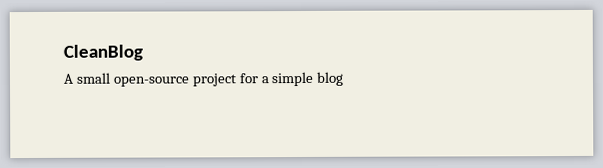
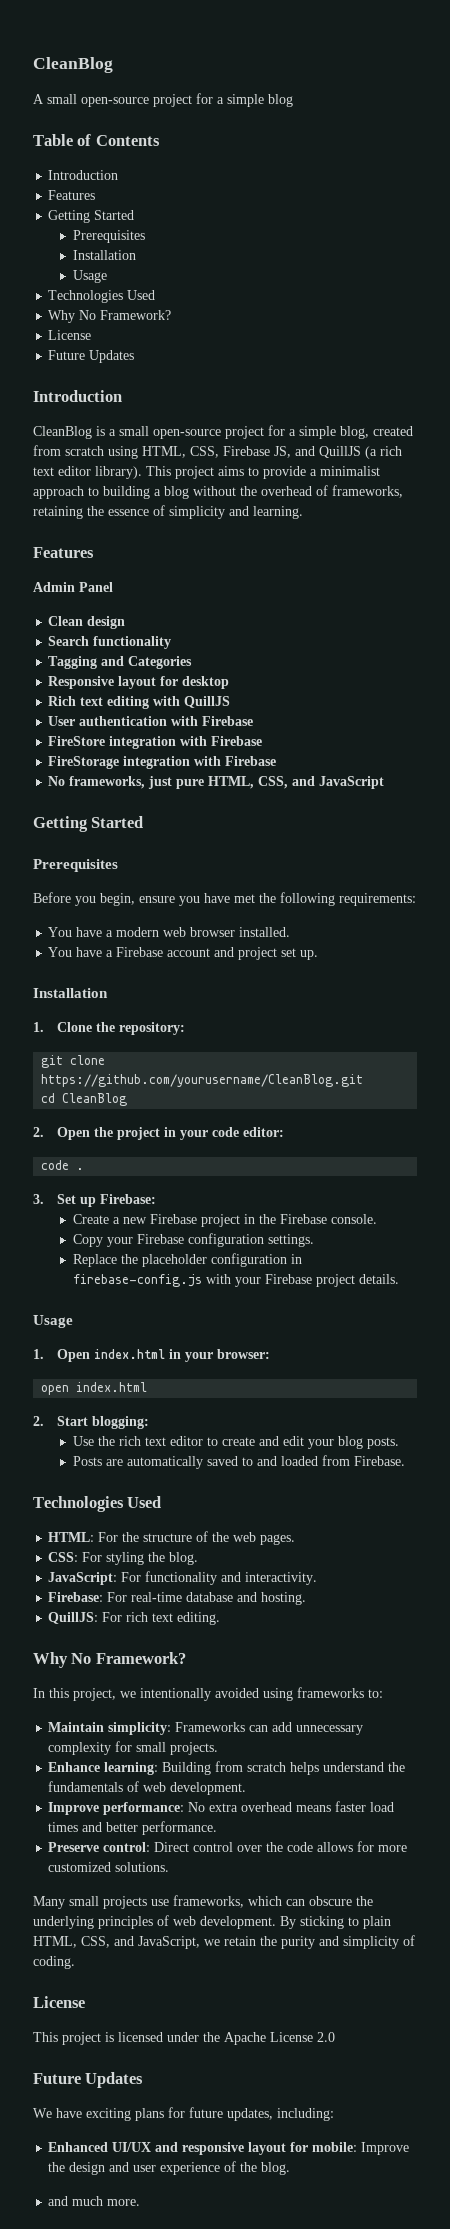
(345, 78) none -> [33,134,160,146] [48,170,119,180] [48,190,96,200] [48,210,135,223] [72,230,145,243] [72,250,136,260] [72,270,107,283] [48,290,156,303] [48,310,172,323] [48,330,92,340] [48,350,135,363] [33,390,122,402] [33,425,413,439] [33,445,402,459] [33,466,380,479] [33,485,403,499] [33,505,303,519] [33,547,94,558] [33,582,113,592] [48,616,126,629] [48,636,172,649] [48,656,193,669] [48,676,230,689] [48,696,231,709] [48,716,254,726] [48,736,263,749] [48,756,277,769] [48,776,385,789] [33,816,144,832] [33,859,118,872] [33,892,416,906] [48,927,291,937] [48,947,319,960] [33,988,108,998] [33,1022,186,1035] [41,1055,106,1068] [41,1074,364,1087] [41,1093,128,1106] [33,1127,285,1140] [41,1160,85,1170] [33,1194,157,1207] [72,1214,377,1227] [72,1233,314,1247] [72,1253,302,1267] [72,1274,399,1287] [33,1315,73,1328] [33,1349,271,1362] [41,1382,148,1395] [33,1416,150,1429] [72,1436,399,1449] [72,1455,405,1469] [33,1496,162,1512] [48,1531,296,1545] [48,1552,199,1565] [48,1571,318,1585] [48,1592,307,1605] [48,1612,221,1625] [33,1652,186,1668] [33,1687,383,1701] [48,1722,364,1735] [48,1741,219,1755] [48,1761,406,1775] [48,1781,247,1795] [48,1801,395,1815] [48,1821,218,1835] [48,1841,408,1852] [48,1862,170,1872] [33,1895,373,1909] [33,1915,391,1929] [33,1935,415,1949] [33,1956,75,1969] [33,1996,85,2008] [33,2032,335,2045] [33,2072,144,2088] [33,2107,334,2121] [48,2142,410,2155] [48,2161,291,2175] [48,2196,141,2206] // Table of Contents // Introduction // Features // Getting Started // Prerequisites // Installation // Usage // Technologies Used // Why No Framework? // License // Future Updates // Introduction // CleanBlog is a small open-source project for a simple blog, created from scratch using HTML, CSS, Firebase JS, and QuillJS (a rich text editor library). This project aims to provide a minimalist approach to building a blog without the overhead of frameworks, retaining the essence of simplicity and learning. // Features // Admin Panel // Clean design // Search functionality // Tagging and Categories // Responsive layout for desktop // Rich text editing with QuillJS // User authentication with Firebase // FireStore integration with Firebase // FireStorage integration with Firebase // No frameworks, just pure HTML, CSS, and JavaScript // Getting Started // Prerequisites // Before you begin, ensure you have met the following requirements: // You have a modern web browser installed. // You have a Firebase account and project set up. // Installation // 1. Clone the repository: // git clone https://github.com/yourusername/CleanBlog.git // cd CleanBlog // 2. Open the project in your code editor: // code . // 3. Set up Firebase: // Create a new Firebase project in the Firebase console. // Copy your Firebase configuration settings. // Replace the placeholder configuration in firebase-config.js with your Firebase project details. // Usage // 1. Open index.html in your browser: // open index.html // 2. Start blogging: // Use the rich text editor to create and edit your blog posts. // Posts are automatically saved to and loaded from Firebase. // Technologies Used // HTML: For the structure of the web pages. // CSS: For styling the blog. // JavaScript: For functionality and interactivity. // Firebase: For real-time database and hosting. // QuillJS: For rich text editing. // Why No Framework? // In this project, we intentionally avoided using frameworks to: // Maintain simplicity: Frameworks can add unnecessary complexity for small projects. // Enhance learning: Building from scratch helps understand the fundamentals of web development. // Improve performance: No extra overhead means faster load times and better performance. // Preserve control: Direct control over the code allows for more customized solutions. // Many small projects use frameworks, which can obscure the underlying principles of web development. By sticking to plain HTML, CSS, and JavaScript, we retain the purity and simplicity of coding. // License // This project is licensed under the Apache License 2.0 // Future Updates // We have exciting plans for future updates, including: // Enhanced UI/UX and responsive layout for mobile: Improve the design and user experience of the blog. // and much more.

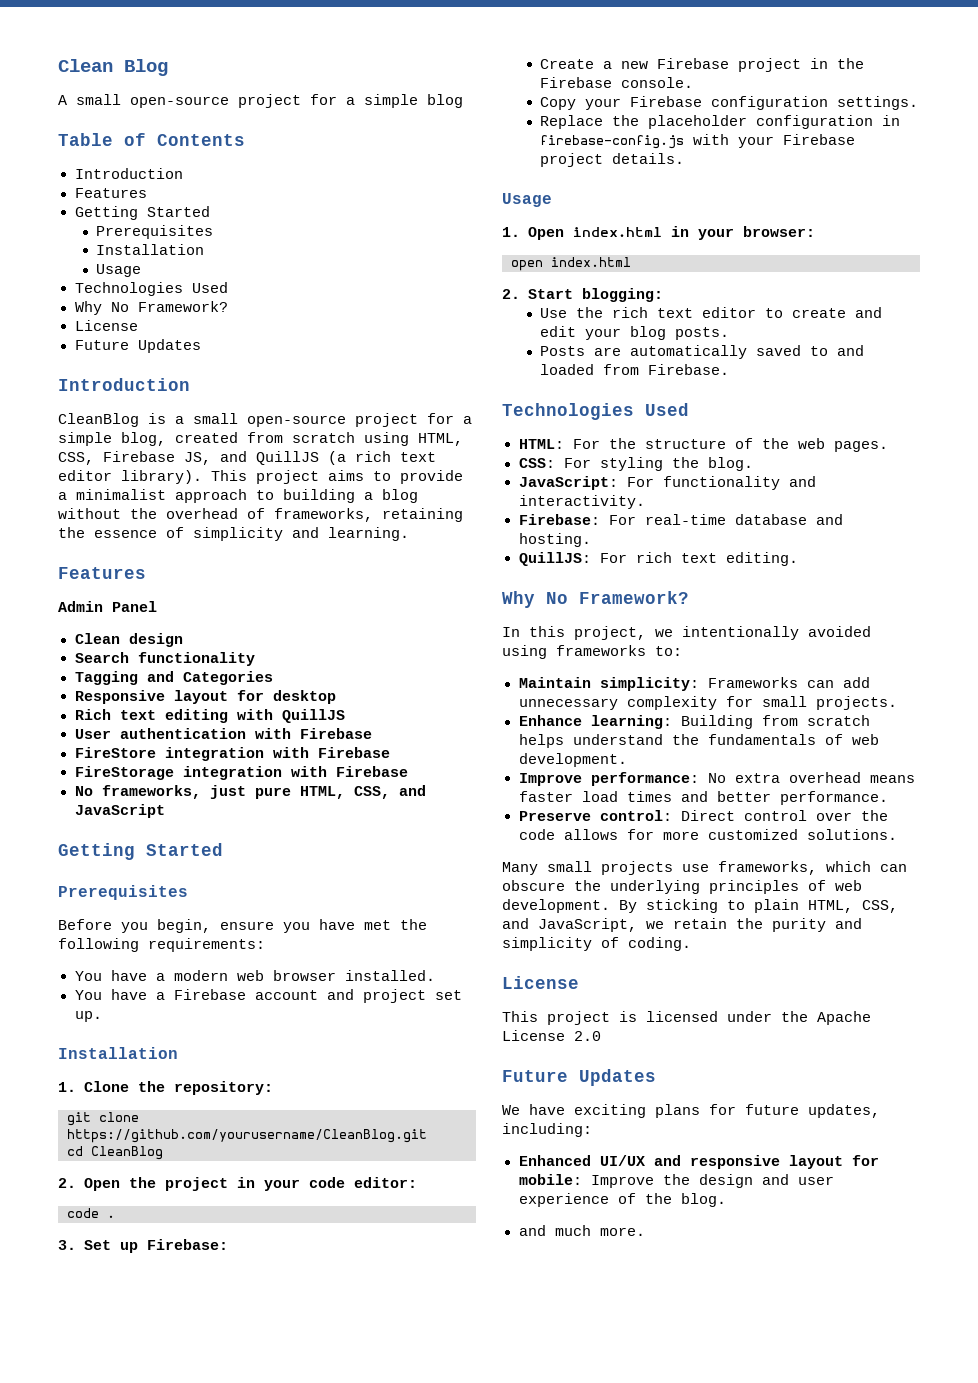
[33,57,113,73] CleanBlog -> [58,59,168,76] Clean Blog

